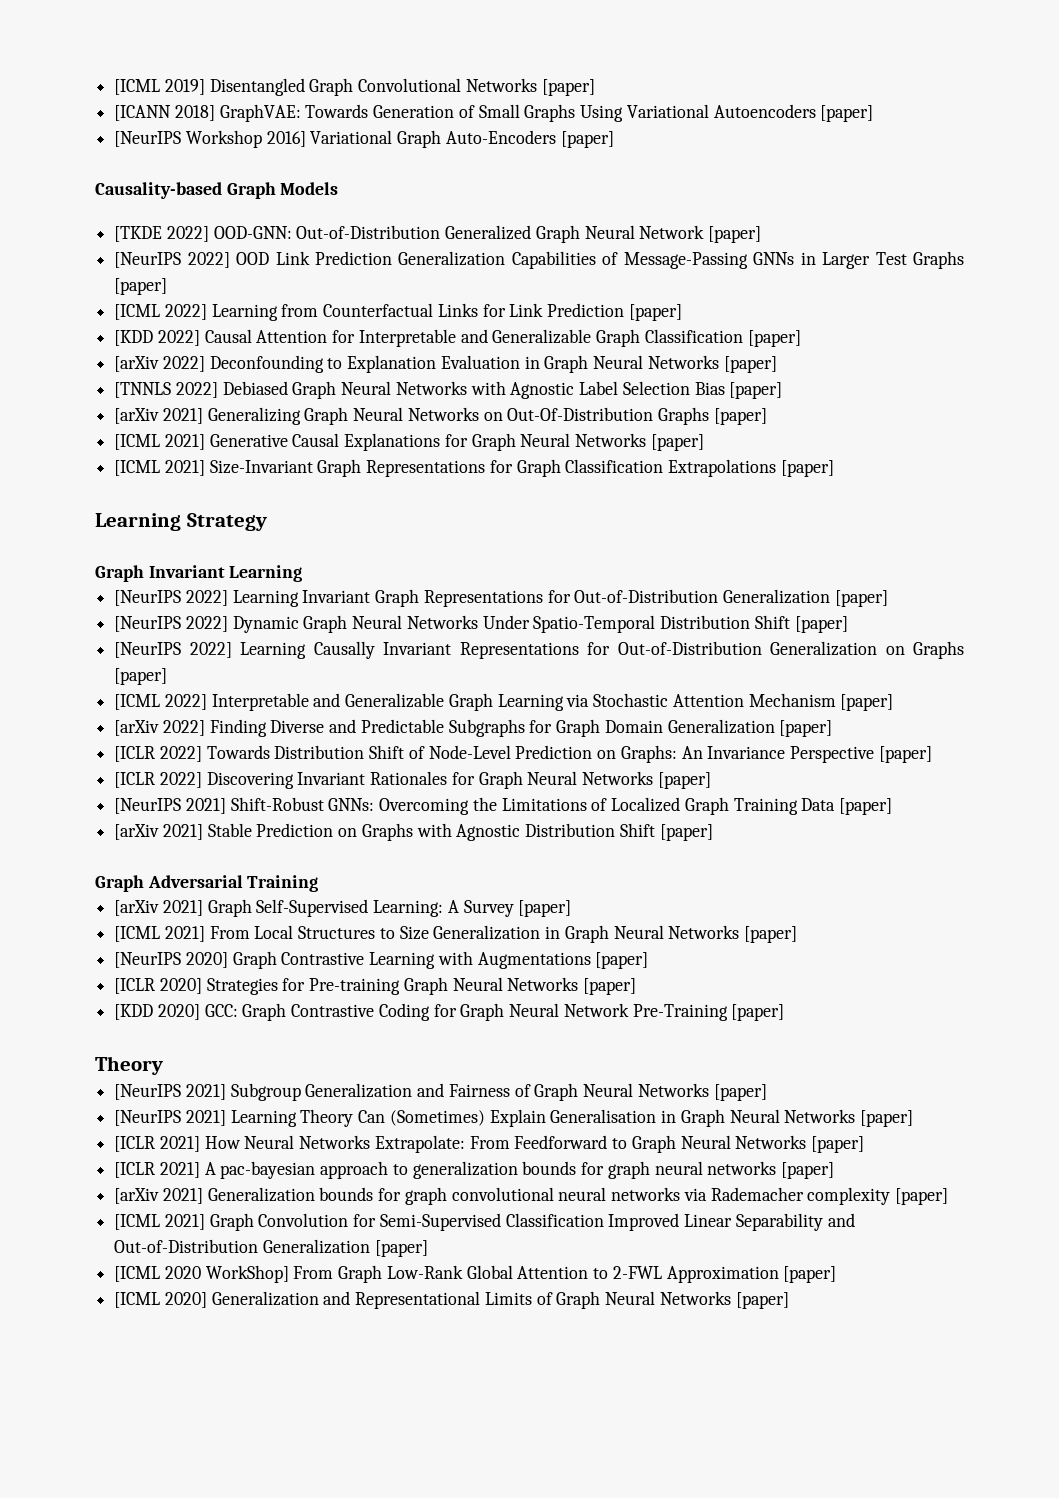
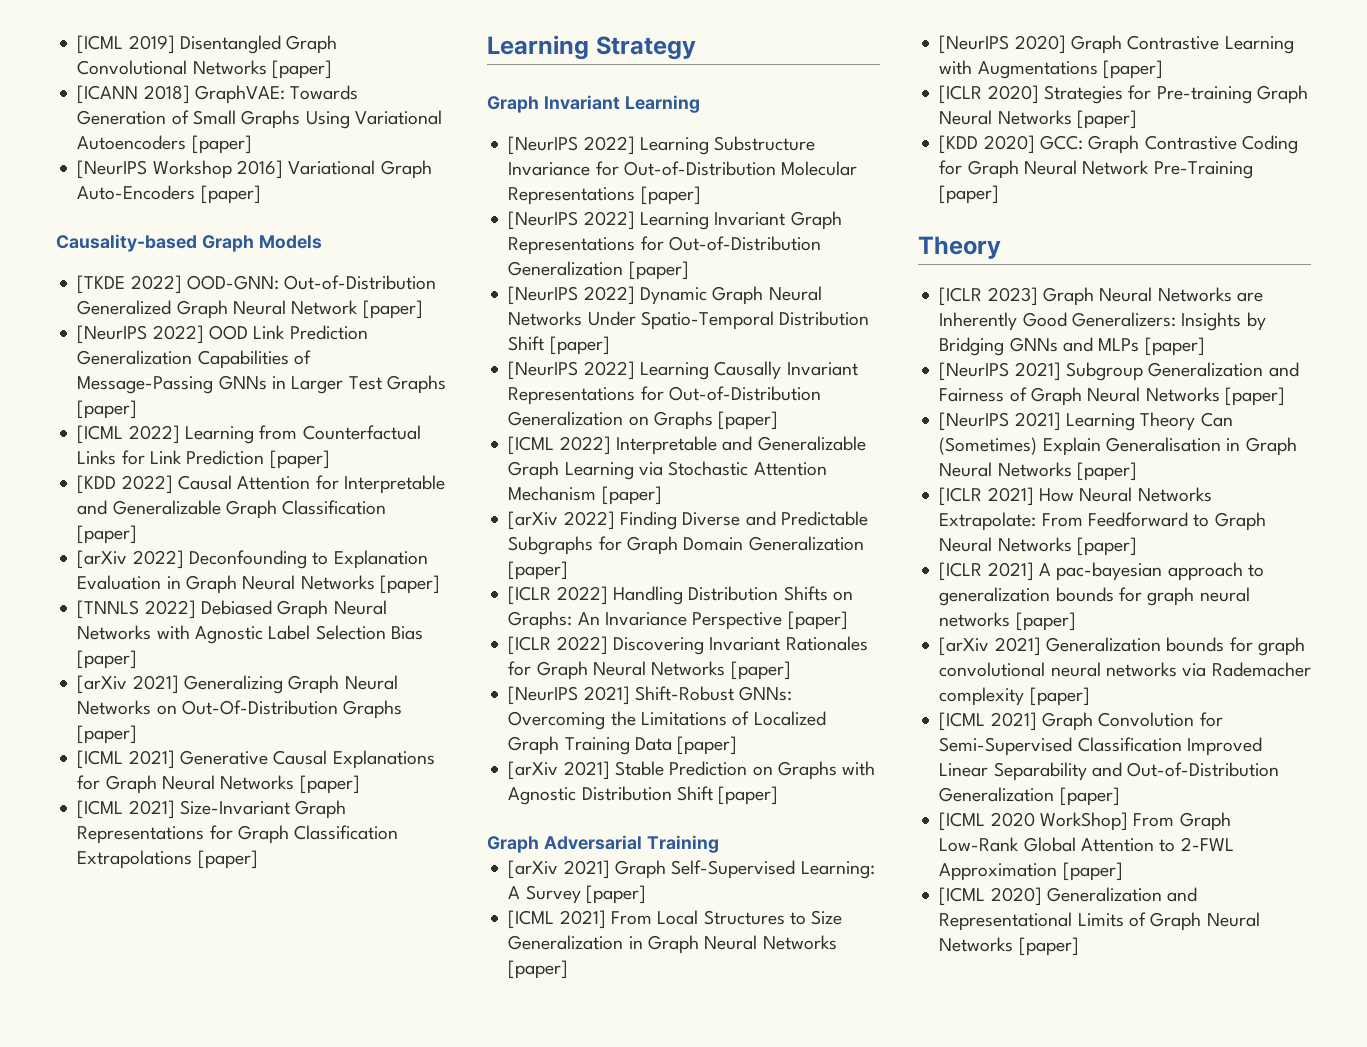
(303, 573) none -> [508,136,816,155] [508,161,858,176] [508,186,701,205] // [NeurIPS 2022] Learning Substructure Invariance for Out-of-Distribution Molecular Representations [paper]
[206,745,593,759] Towards Distribution Shift of Node-Level Prediction -> [612,586,828,605] Handling Distribution Shifts
(163, 1065) none -> [939,287,1263,306] [939,312,1266,331] [939,337,1205,356] // [ICLR 2023] Graph Neural Networks are Inherently Good Generalizers: Insights by Bridging GNNs and MLPs [paper]

